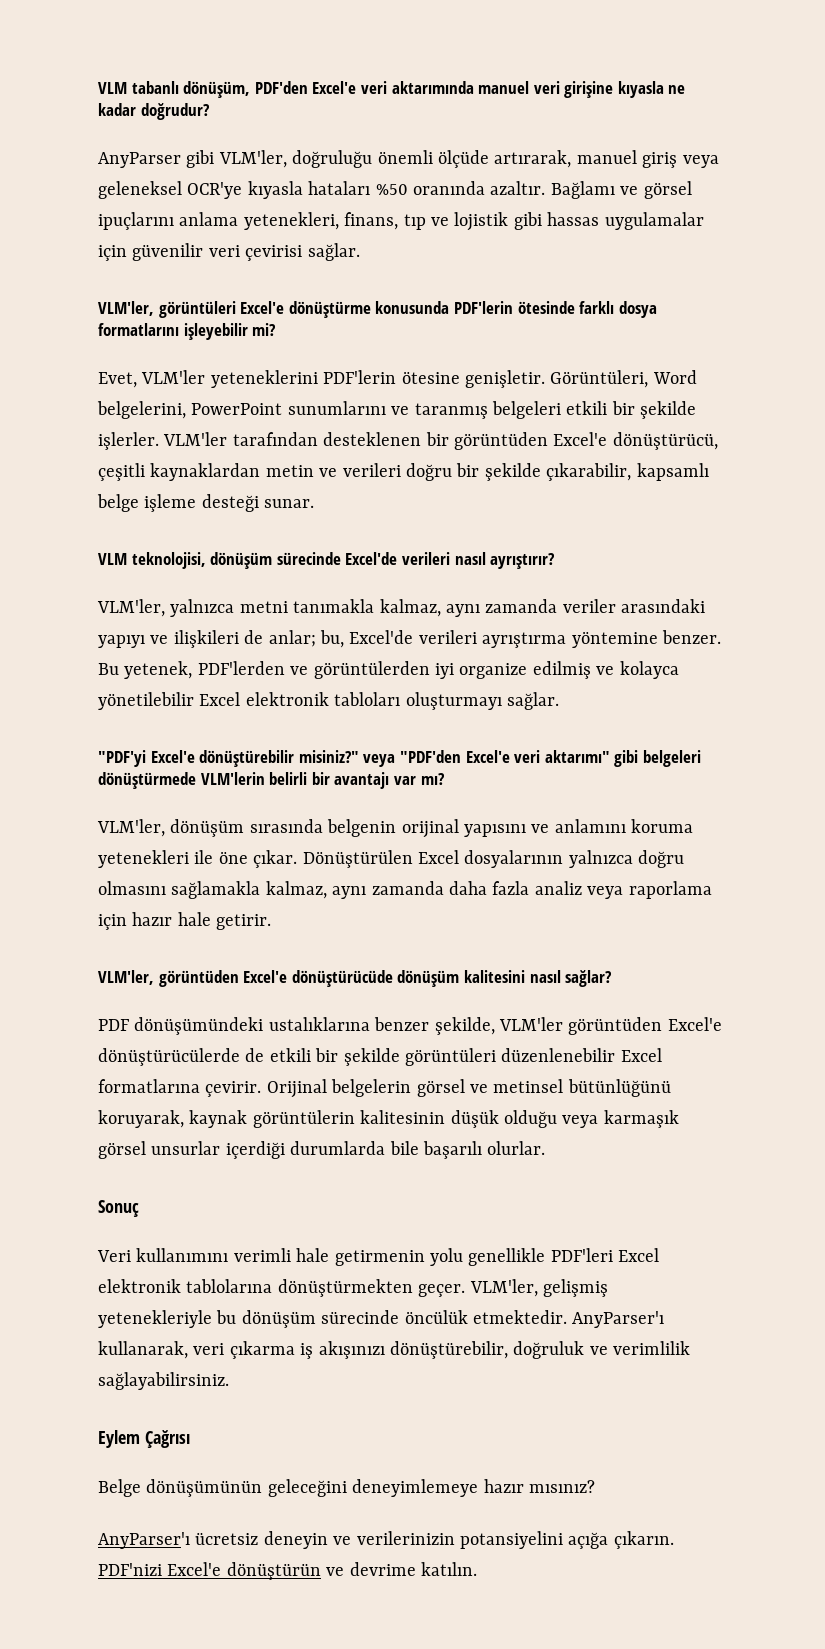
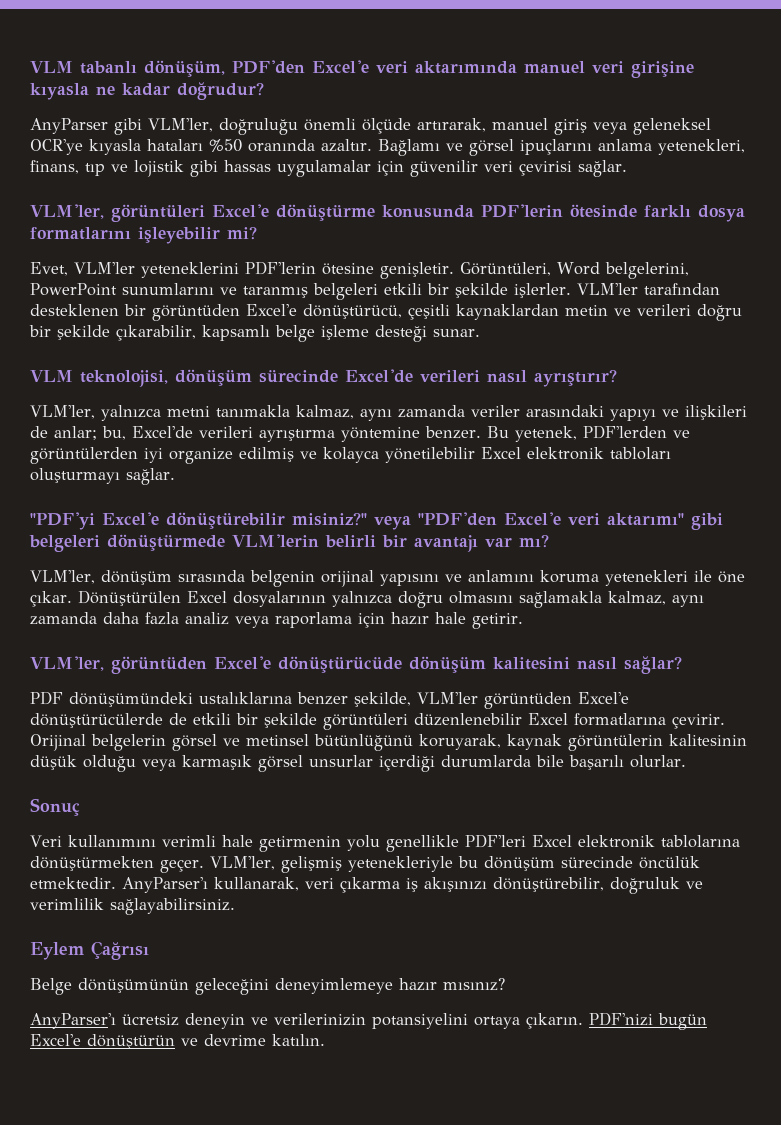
[568,1532,609,1549] açığa -> [474,1016,520,1029] ortaya
(162, 1569) none -> [658,1013,707,1030] bugün

